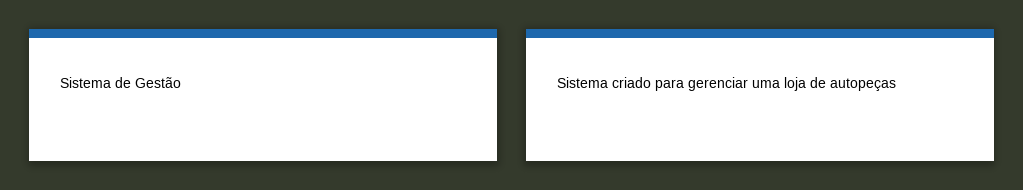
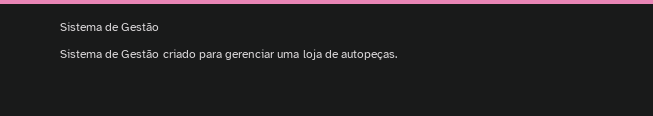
(608, 82) none -> [105,50,160,58] de Gestão
[830,78,896,91] autopeças -> [341,50,398,60] autopeças.

